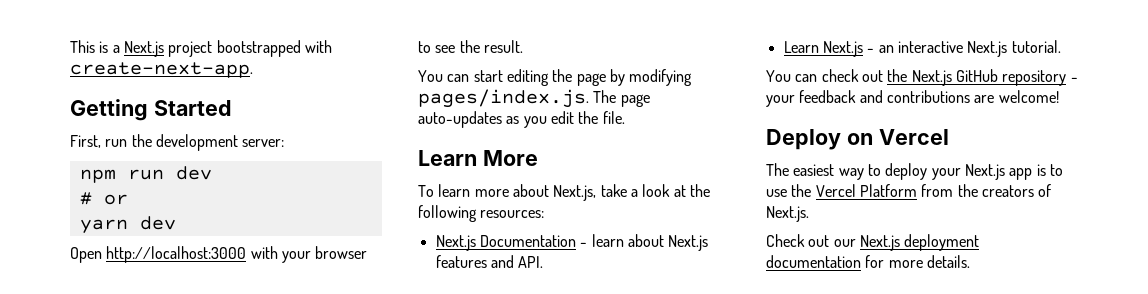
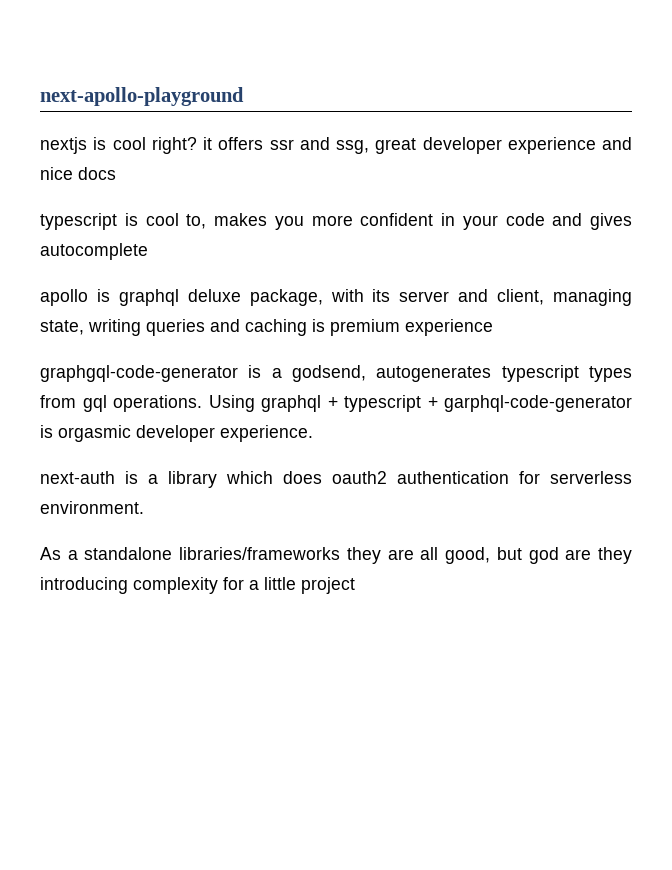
[70,40,332,57] [70,62,253,78] [70,99,232,121] [70,134,285,151] [79,166,212,183] [79,192,128,205] [79,216,176,234] [70,246,368,263] [418,40,523,53] [418,69,693,86] [418,89,650,108] [418,111,625,128] [418,150,538,166] [418,184,710,201] [418,205,545,222] [435,234,709,251] [435,255,544,268] [783,40,1061,57] [766,69,1078,86] [766,90,1059,107] [766,129,949,150] [766,163,1063,180] [766,184,1052,197] [766,206,809,222] [766,234,980,251] [766,255,970,268] This is a Next.js project bootstrapped with create-next-app. // Getting Started // First, run the development server: // npm run dev // # or // yarn dev // Open http://localhost:3000 with your browser to see the result. // You can start editing the page by modifying pages/index.js. The page auto-updates as you edit the file. // Learn More // To learn more about Next.js, take a look at the following resources: // Next.js Documentation - learn about Next.js features and API. // Learn Next.js - an interactive Next.js tutorial. // You can check out the Next.js GitHub repository - your feedback and contributions are welcome! // Deploy on Vercel // The easiest way to deploy your Next.js app is to use the Vercel Platform from the creators of Next.js. // Check out our Next.js deployment documentation for more details. -> [40,87,244,106] [40,137,632,154] [40,167,116,180] [40,213,632,230] [40,243,148,260] [40,289,632,306] [40,319,493,336] [40,365,632,382] [40,395,632,412] [40,425,313,442] [40,471,632,488] [40,501,144,514] [40,547,633,564] [40,577,355,594] next-apollo-playground // nextjs is cool right? it offers ssr and ssg, great developer experience and nice docs // typescript is cool to, makes you more confident in your code and gives autocomplete // apollo is graphql deluxe package, with its server and client, managing state, writing queries and caching is premium experience // graphgql-code-generator is a godsend, autogenerates typescript types from gql operations. Using graphql + typescript + garphql-code-generator is orgasmic developer experience. // next-auth is a library which does oauth2 authentication for serverless environment. // As a standalone libraries/frameworks they are all good, but god are they introducing complexity for a little project

